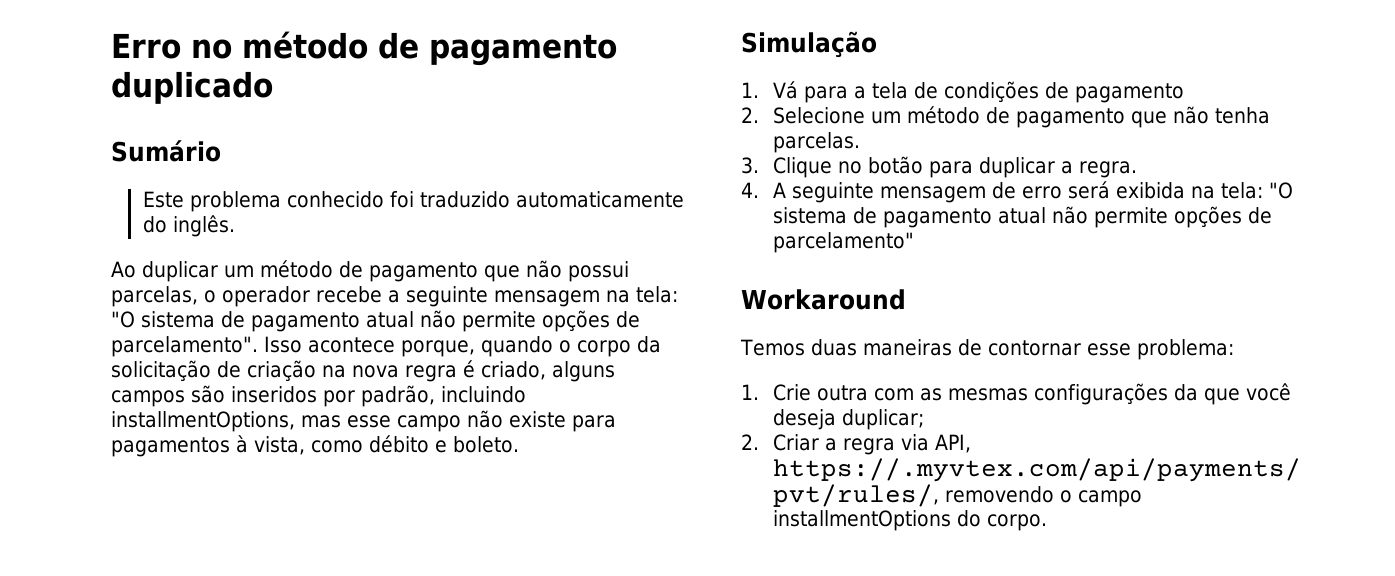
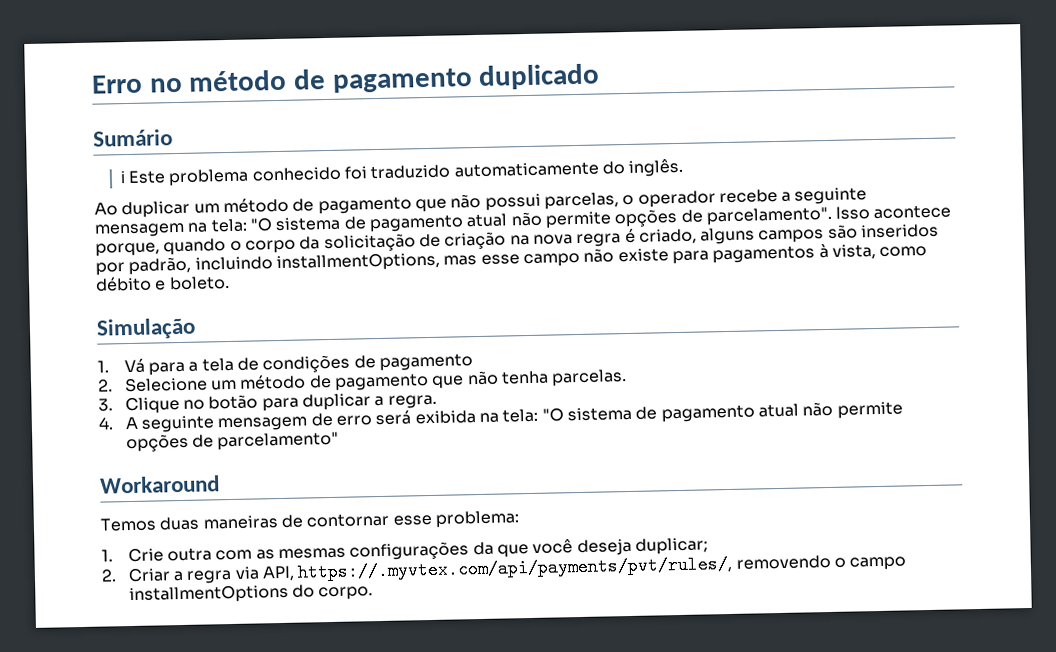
(221, 151) none -> [119,171,126,184] ℹ

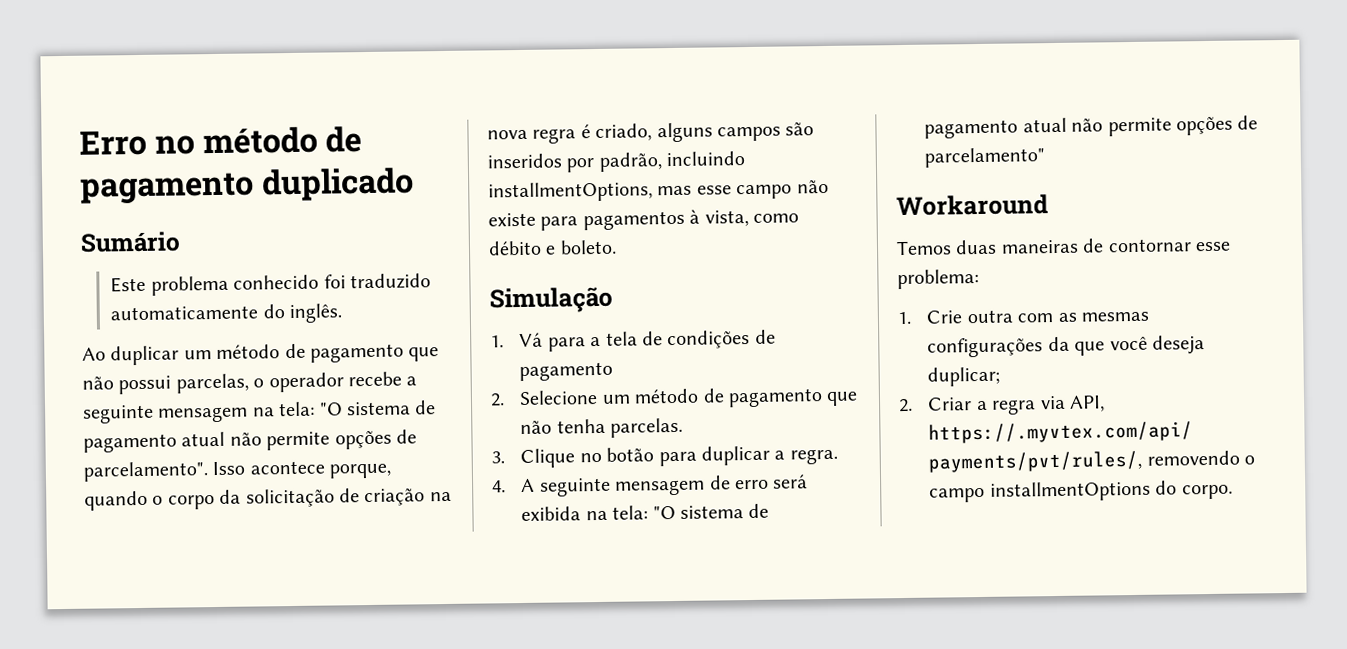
[119,171,126,184] ℹ -> (181, 242) none

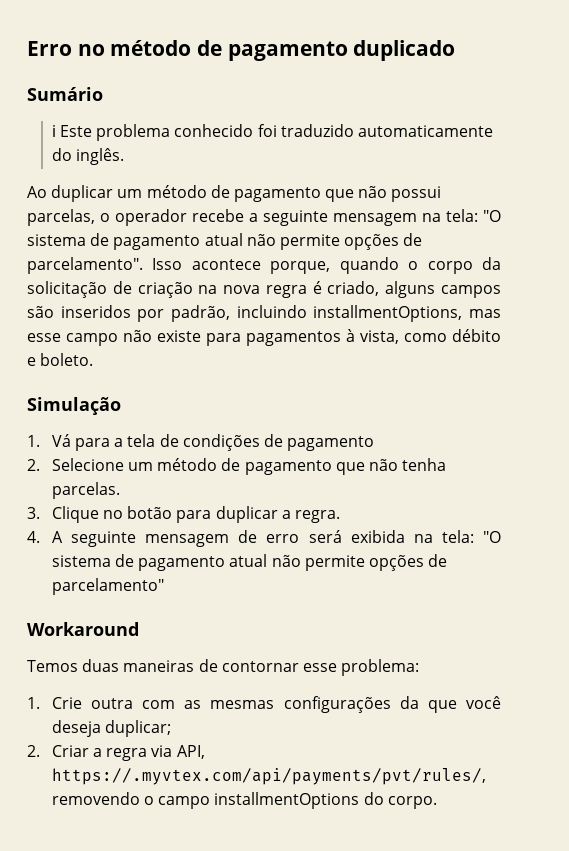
(181, 242) none -> [51,125,56,137] ℹ

